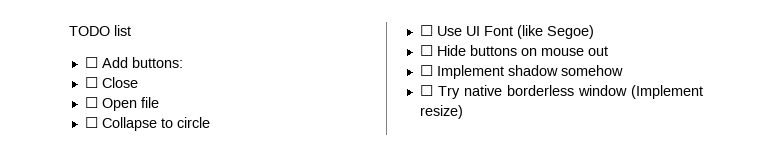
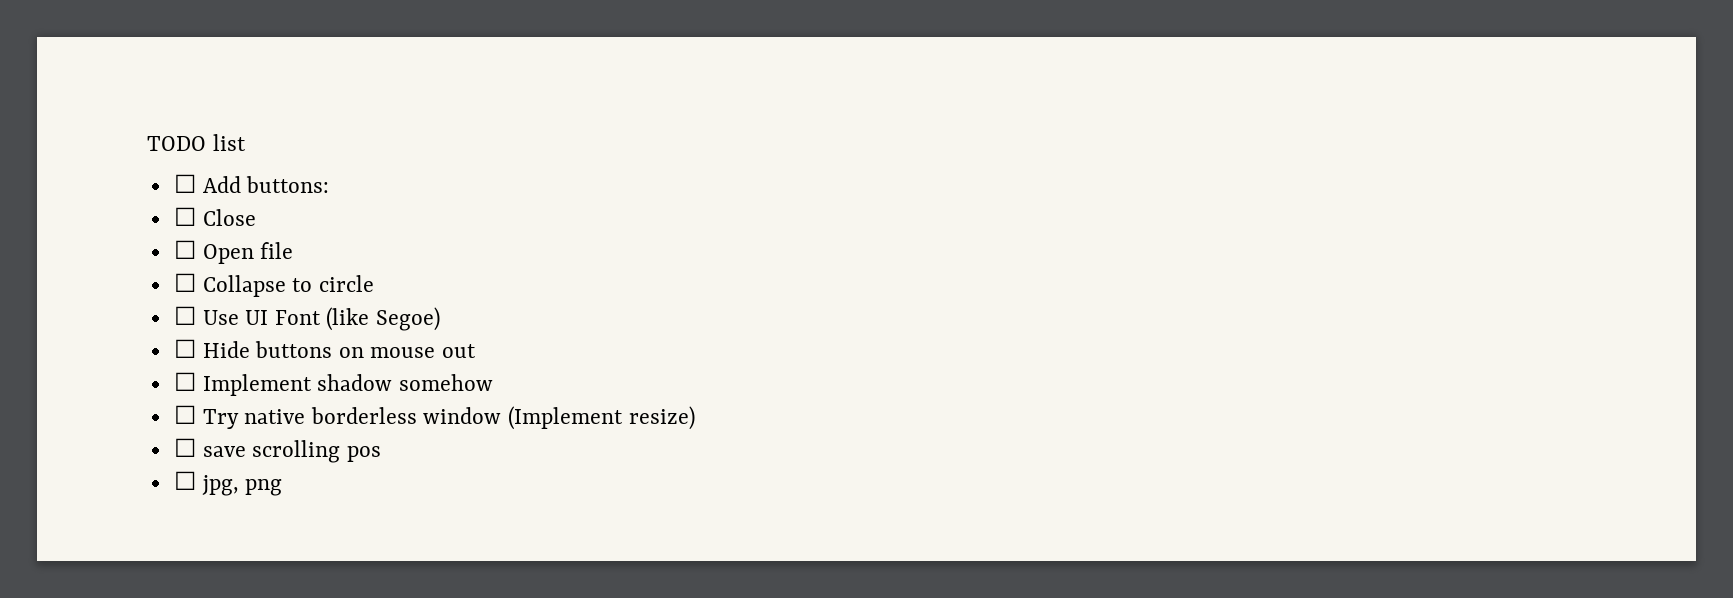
(463, 112) none -> [173,438,381,463] [173,471,283,496] // ☐ save scrolling pos // ☐ jpg, png

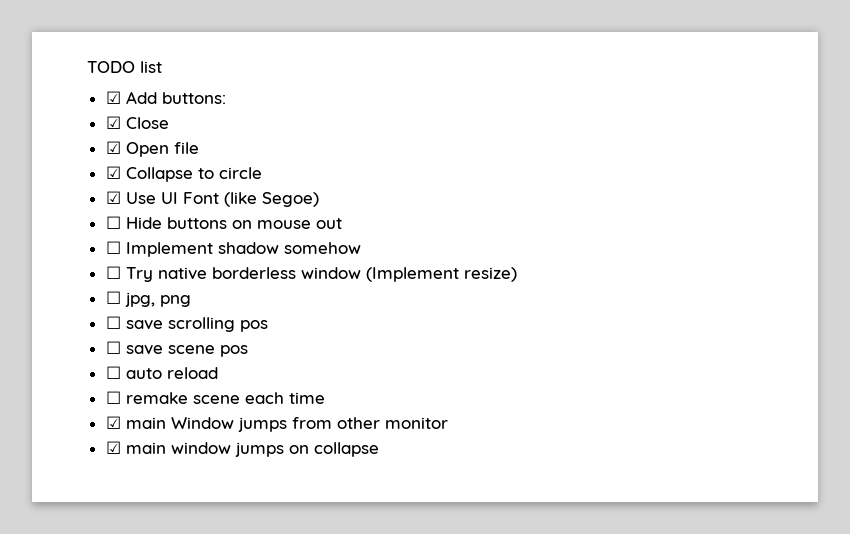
[173,174,196,193] ☐ -> [105,91,121,104] ☑
[173,207,196,226] ☐ -> [105,116,121,129] ☑
[173,240,196,259] ☐ -> [105,141,121,154] ☑
[173,273,196,292] ☐ -> [105,166,121,179] ☑
[173,306,196,325] ☐ -> [105,191,121,204] ☑
(695, 418) none -> [105,291,191,307] // ☐ jpg, png
[201,475,283,496] jpg, png -> [125,345,248,357] [105,366,218,379] [105,391,325,404] [105,416,448,432] [105,441,379,457] save scene pos // ☐ auto reload // ☐ remake scene each time // ☑ main Window jumps from other monitor // ☑ main window jumps on collapse

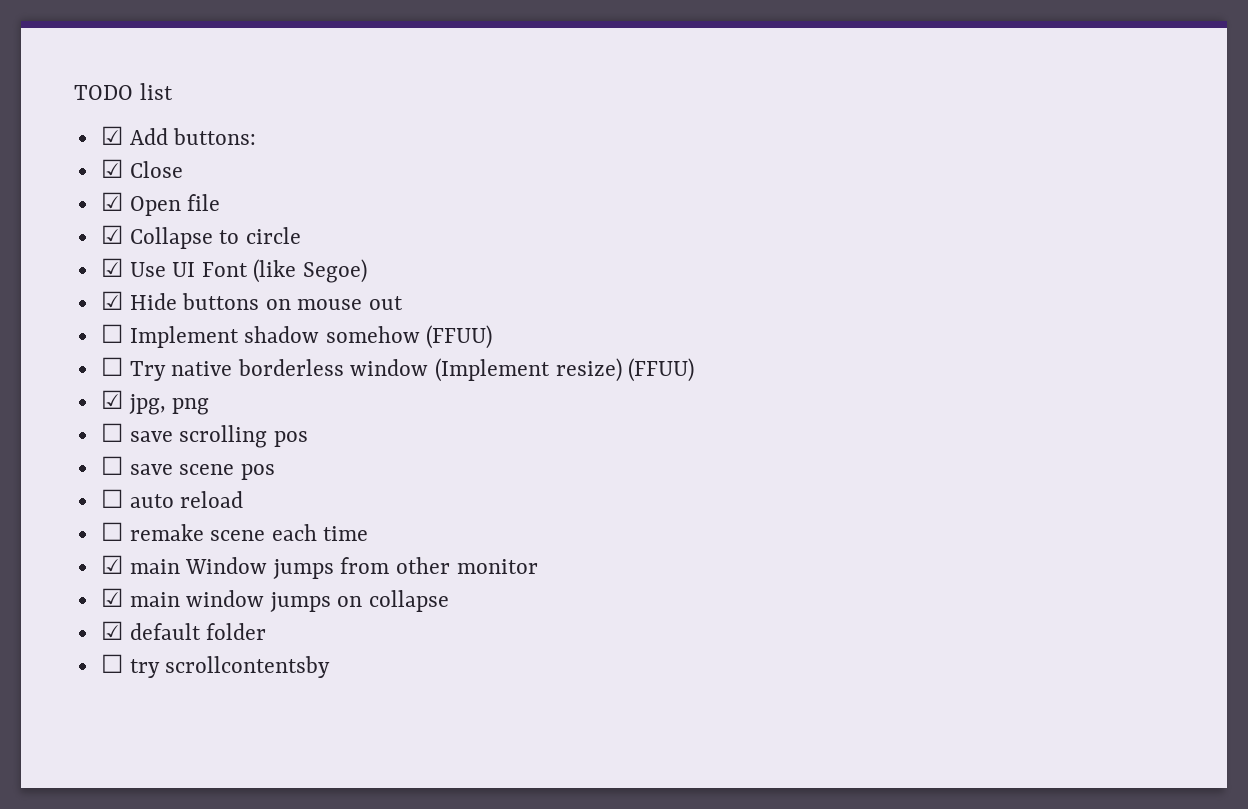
[105,216,121,229] ☐ -> [100,291,123,310] ☑
(361, 248) none -> [426,325,493,349] (FFUU)
[105,291,121,304] // ☐ -> [628,358,695,382] [100,390,123,409] (FFUU) // ☑
(379, 449) none -> [100,621,267,640] [100,654,331,678] // ☑ default folder // ☐ try scrollcontentsby

